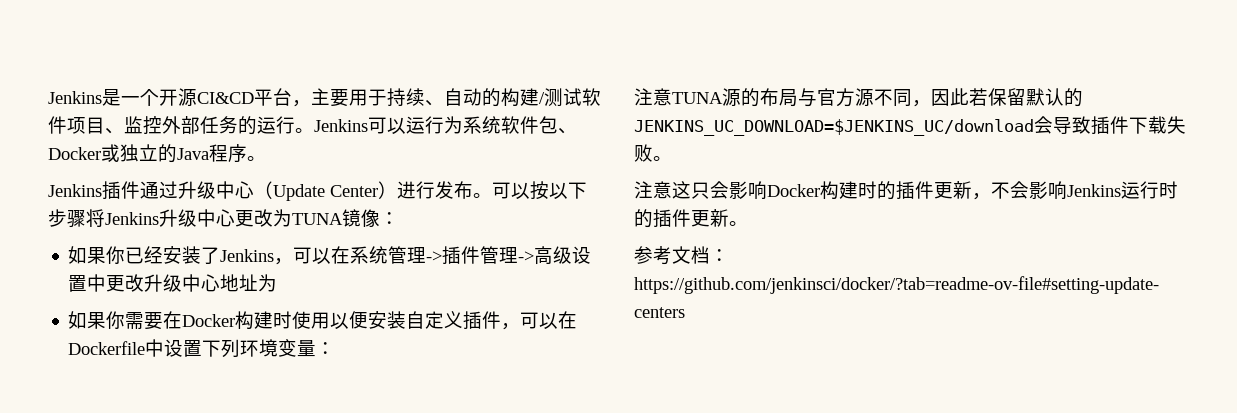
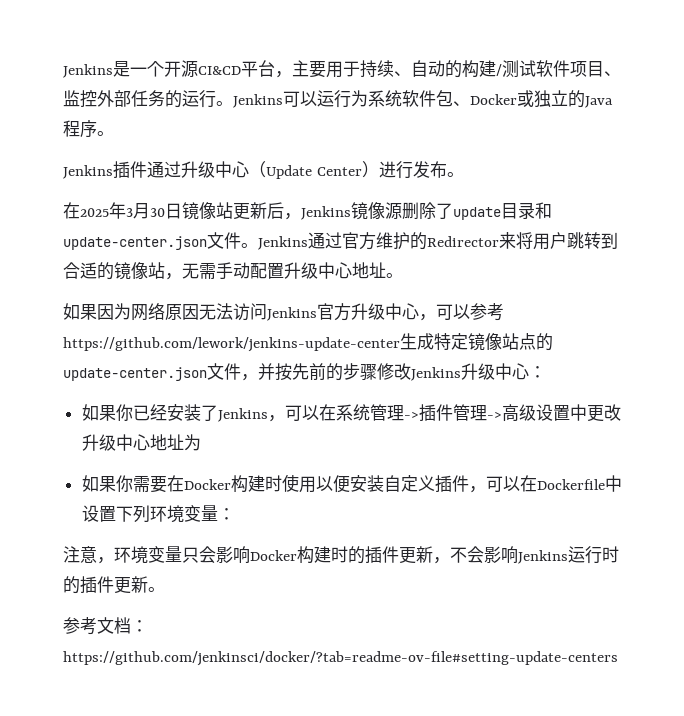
[492,181,587,200] [48,209,380,228] 可以按以下步骤将Jenkins升级中心更改为TUNA镜像 -> [63,202,552,220] [63,232,618,250] [63,262,403,280] [63,303,504,321] [63,333,553,352] [63,363,529,381] // 在2025年3月30日镜像站更新后，Jenkins镜像源删除了update目录和update-center.json文件。Jenkins通过官方维护的Redirector来将用户跳转到合适的镜像站，无需手动配置升级中心地址。 // 如果因为网络原因无法访问Jenkins官方升级中心，可以参考https://github.com/lework/jenkins-update-center生成特定镜像站点的update-center.json文件，并按先前的步骤修改Jenkins升级中心
[672,88,1083,107] [634,116,1186,136] [634,144,672,162] [634,181,691,199] TUNA源的布局与官方源不同，因此若保留默认的JENKINS_UC_DOWNLOAD=$JENKINS_UC/download会导致插件下载失败。 // 注意这 -> [97,546,182,564] ，环境变量

